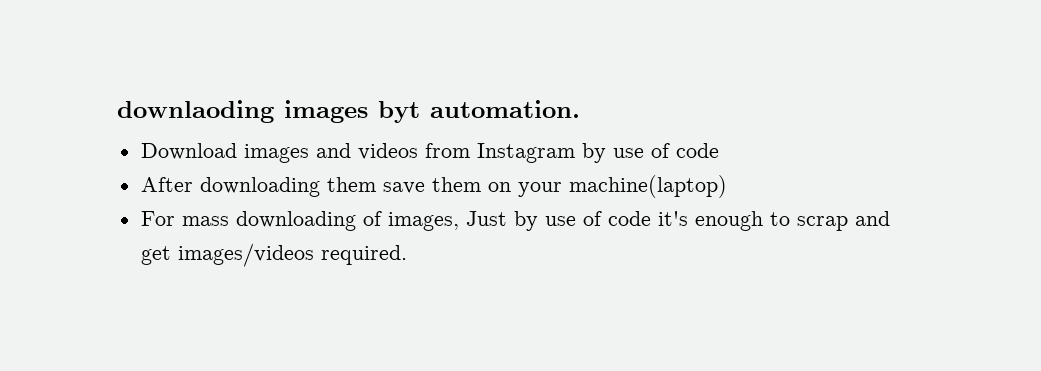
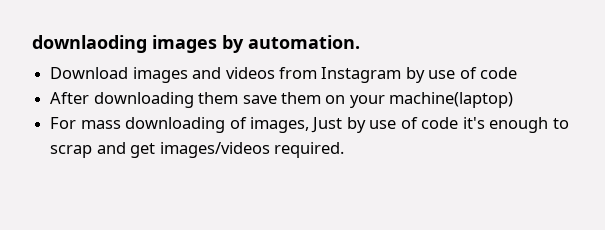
[378,101,420,123] byt -> [222,35,244,53] by

